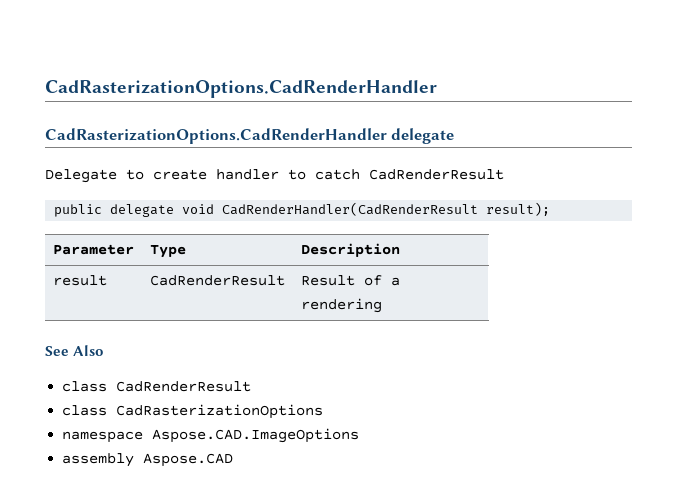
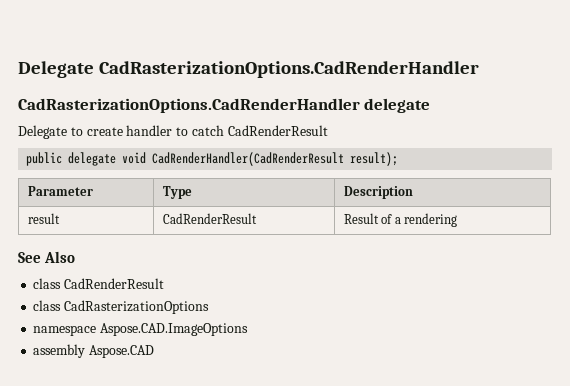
(45, 89) none -> [18,61,94,78] Delegate

